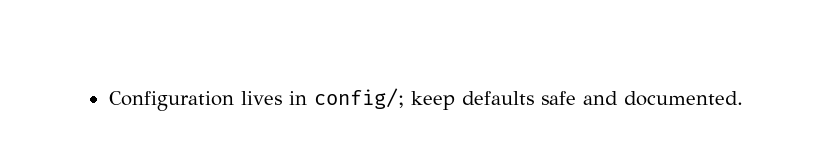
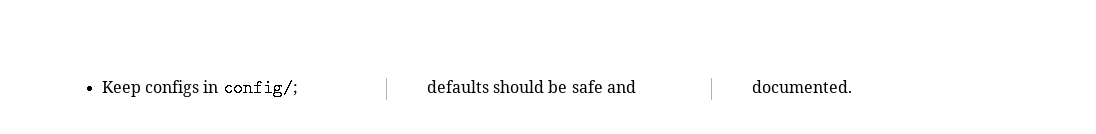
[108,88,534,111] Configuration lives in config/; keep defaults -> [101,79,568,97] Keep configs in config/; defaults should be

